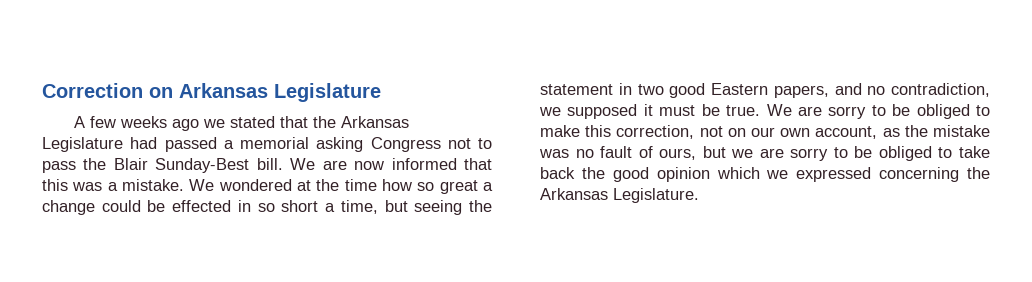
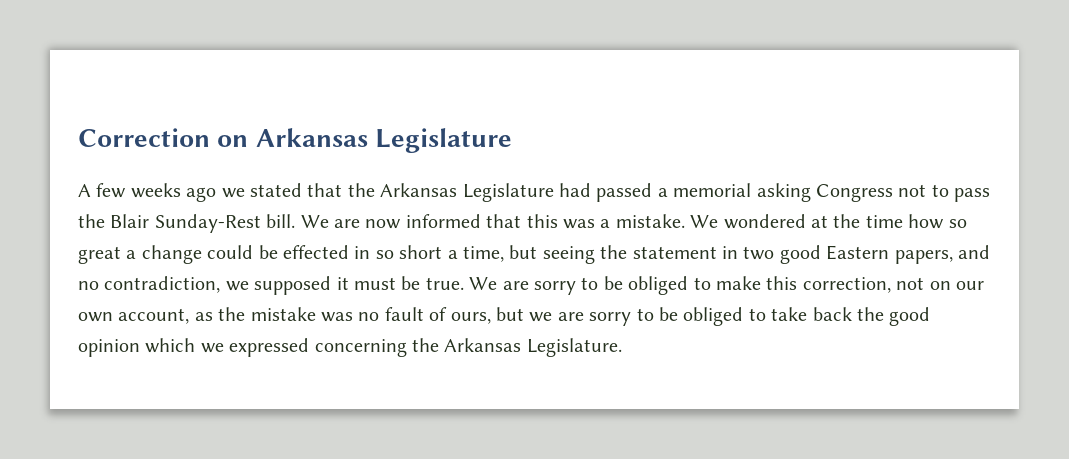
[155,158,250,173] Sunday-Best -> [154,214,261,233] Sunday-Rest

